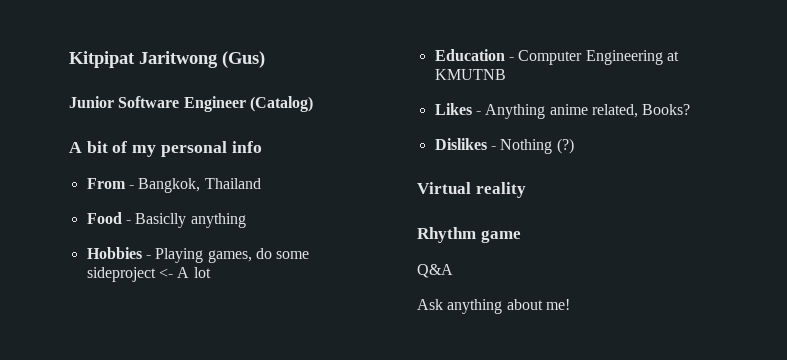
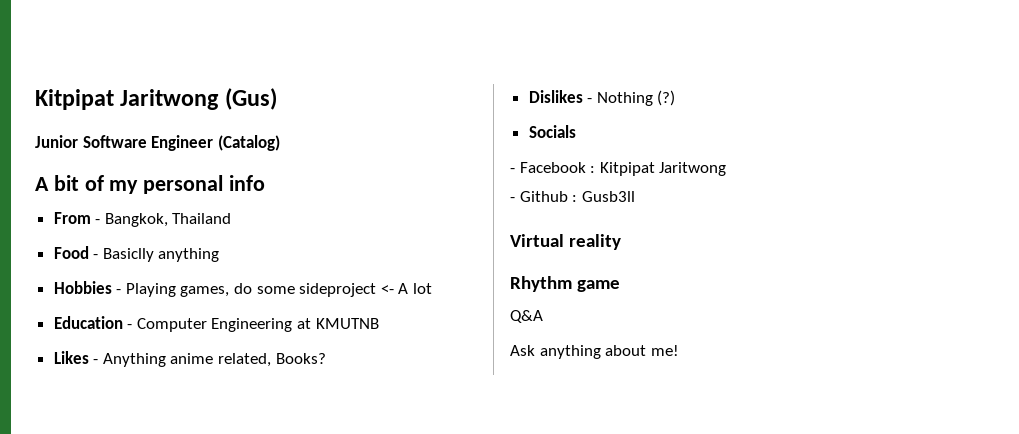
(574, 146) none -> [528,125,576,138] [510,162,727,176] [510,191,635,202] // Socials // - Facebook : Kitpipat Jaritwong // - Github : Gusb3ll

